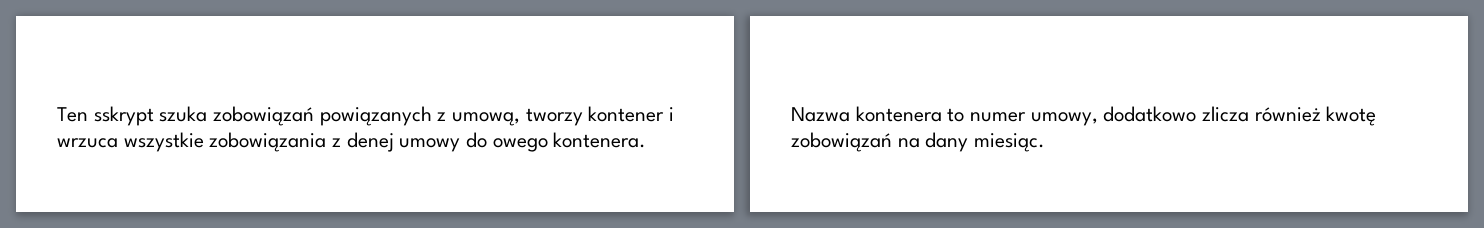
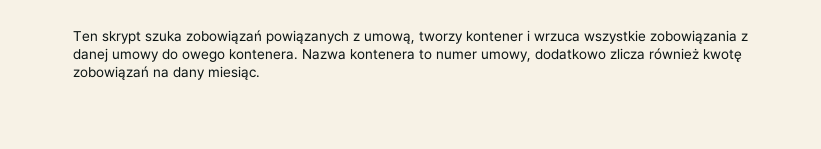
[93,106,154,126] sskrypt -> [102,31,141,44] skrypt
[346,132,394,152] denej -> [73,48,108,62] danej

